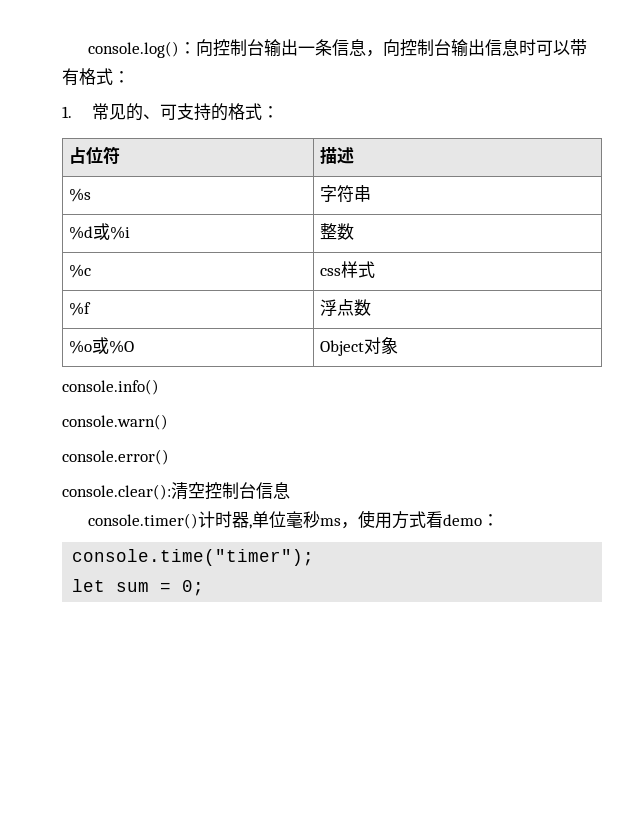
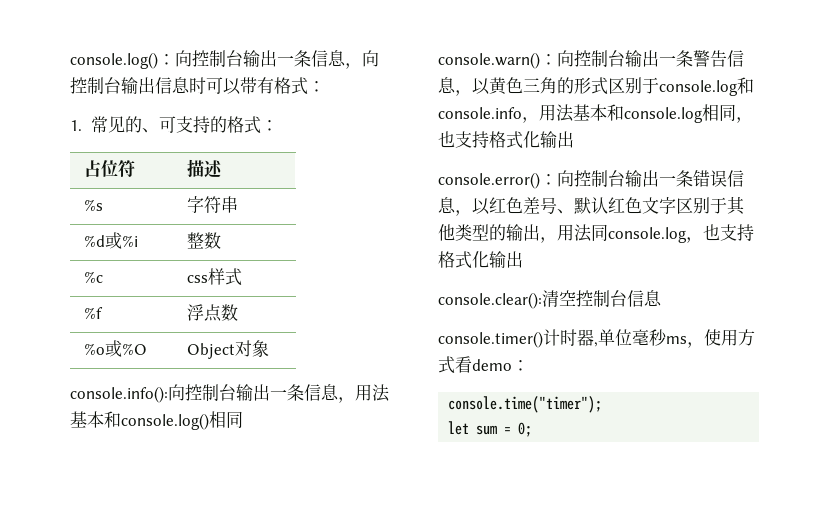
[62,379,159,395] [62,414,168,430] [62,449,169,465] console.info() // console.warn() // console.error() -> [70,384,390,403] [70,411,243,430] [438,50,744,69] [438,77,754,96] [438,104,753,123] [438,131,574,149] [438,170,744,189] [438,196,745,216] [438,224,754,243] [438,251,523,269] console.info():向控制台输出一条信息，用法基本和console.log()相同 // console.warn()：向控制台输出一条警告信息，以黄色三角的形式区别于console.log和console.info，用法基本和console.log相同，也支持格式化输出 // console.error()：向控制台输出一条错误信息，以红色差号、默认红色文字区别于其他类型的输出，用法同console.log，也支持格式化输出

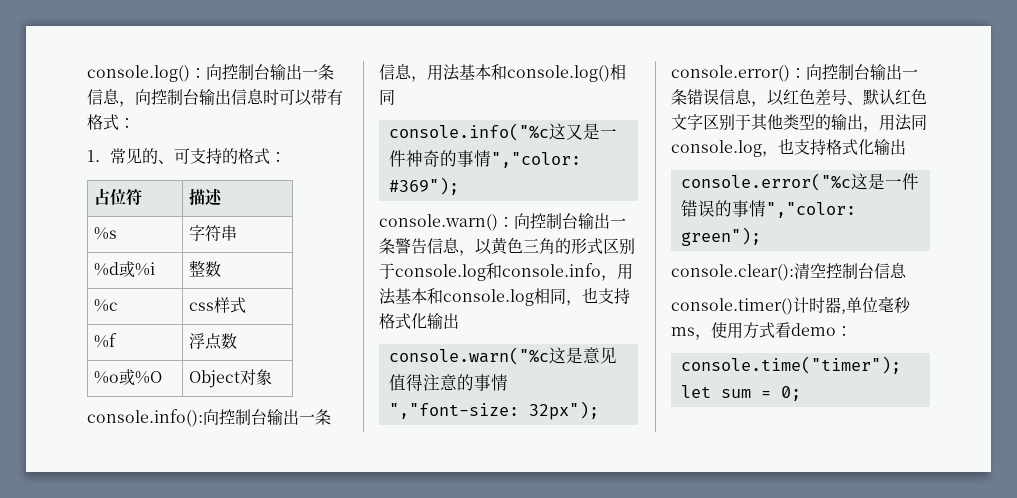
(243, 419) none -> [388,123,617,141] [388,150,581,168] [388,177,459,195] // console.info("%c这又是一件神奇的事情","color: #369");
(574, 139) none -> [388,347,617,365] [388,374,508,391] [388,401,599,420] // console.warn("%c这是意见值得注意的事情","font-size: 32px");
(523, 259) none -> [680,173,919,191] [680,200,856,218] [680,227,761,246] // console.error("%c这是一件错误的事情","color: green");

